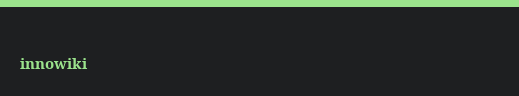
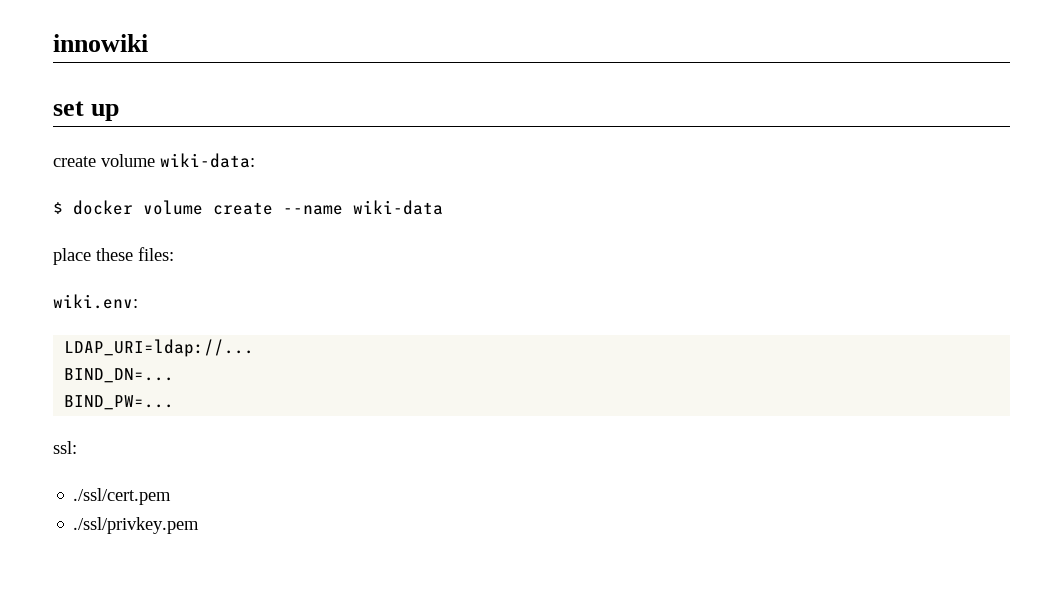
(88, 63) none -> [53,101,120,121] [53,153,255,168] [53,200,443,215] [53,247,174,265] [53,294,138,309] [64,339,255,357] [64,368,175,383] [64,395,175,410] [53,441,77,454] [73,488,172,505] [73,517,200,534] // set up // create volume wiki-data: // $ docker volume create --name wiki-data // place these files: // wiki.env: // LDAP_URI=ldap://... // BIND_DN=... // BIND_PW=... // ssl: // ./ssl/cert.pem // ./ssl/privkey.pem

